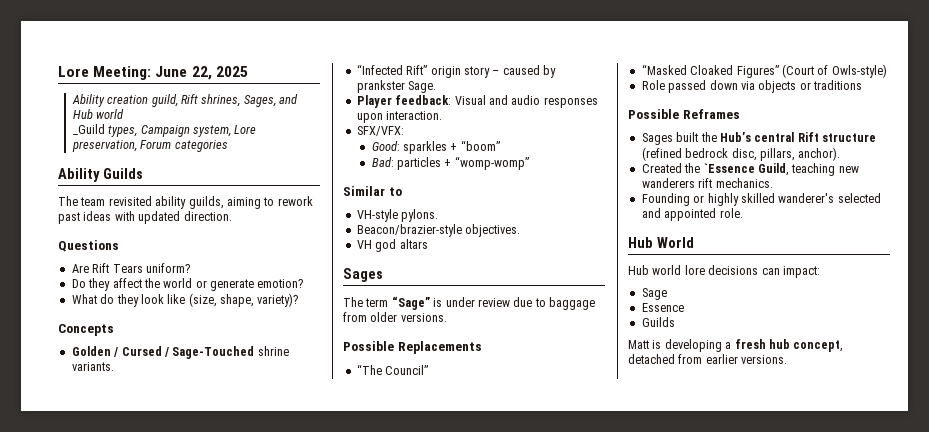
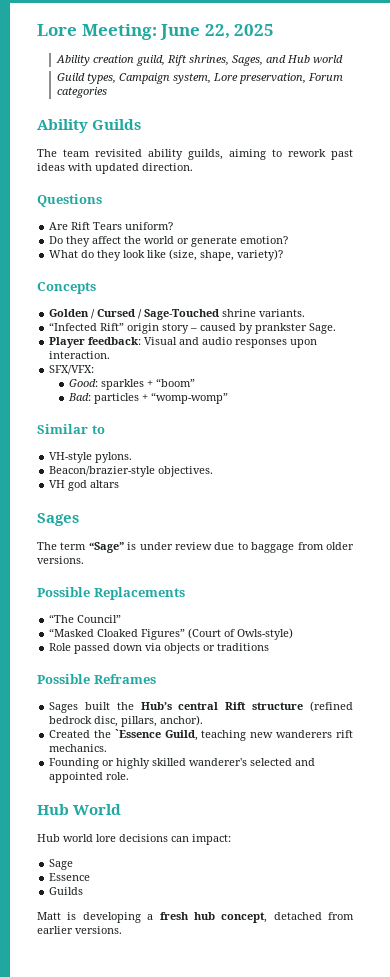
[72,124,105,135] _Guild -> [56,73,85,81] Guild

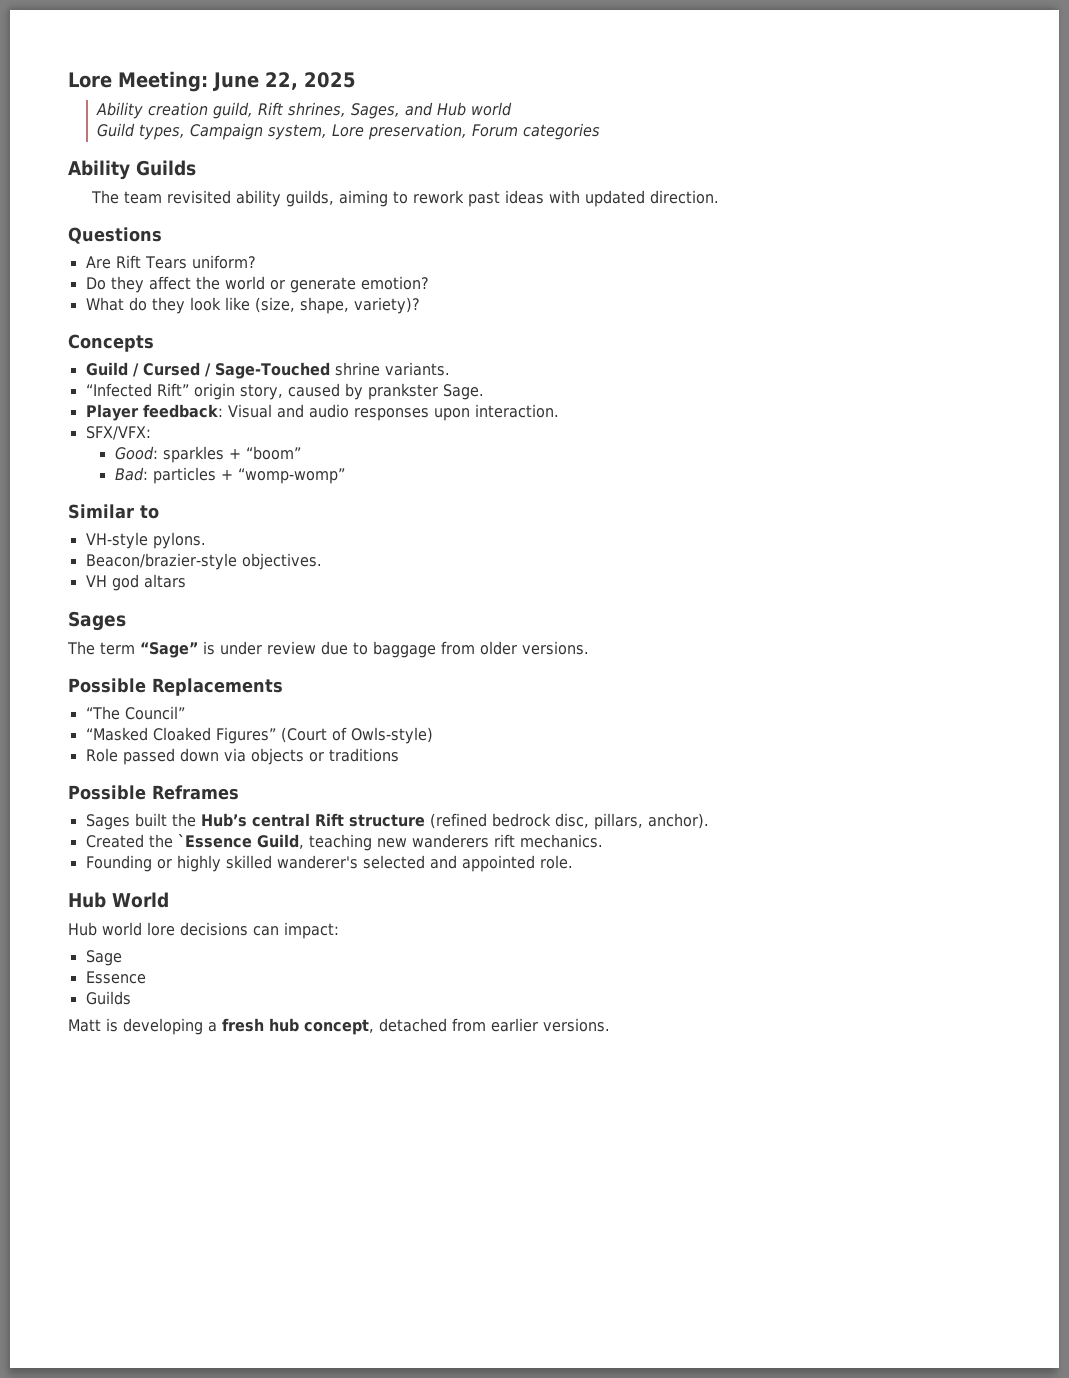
[49,309,90,317] Golden -> [85,362,128,376] Guild
[162,323,198,334] story – -> [239,384,283,400] story,

